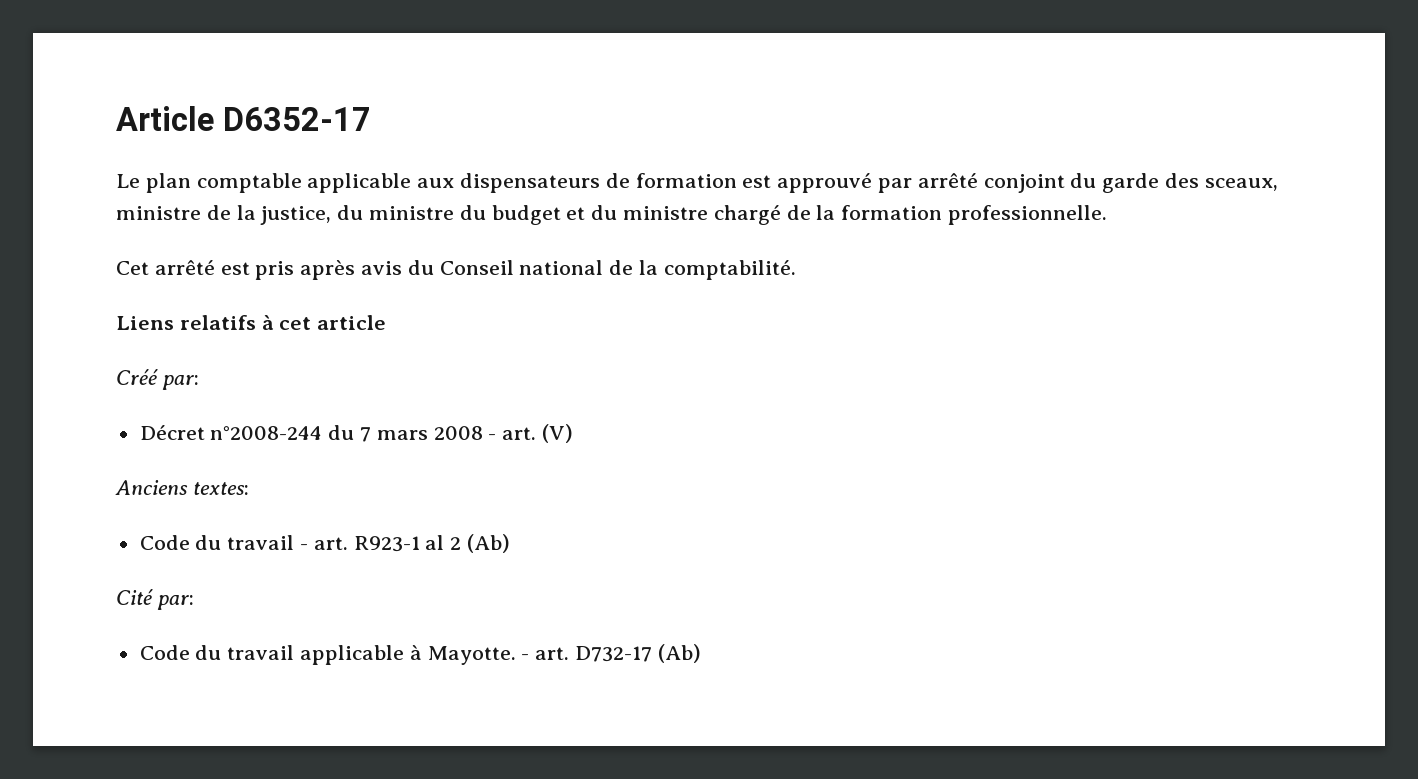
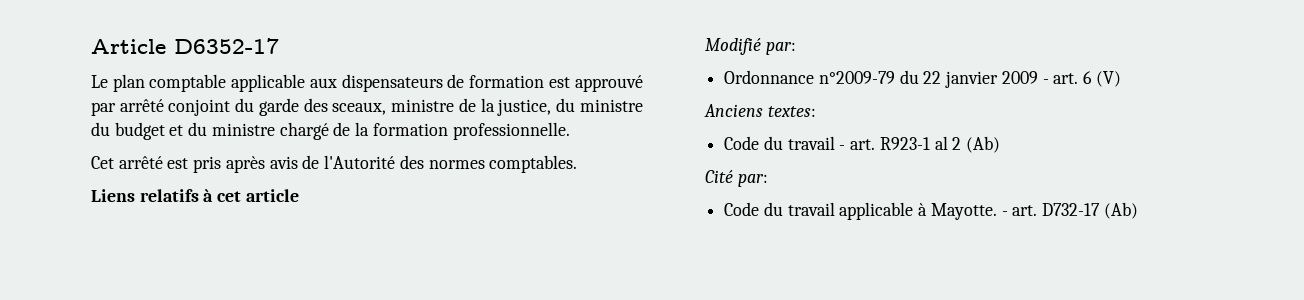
[407,260,796,280] du Conseil national de la comptabilité. -> [302,155,578,173] de l'Autorité des normes comptables.
[116,369,199,390] [139,425,537,442] Créé par: // Décret n°2008-244 du 7 mars 2008 - art. -> [705,38,796,55] [724,70,1093,88] Modifié par: // Ordonnance n°2009-79 du 22 janvier 2009 - art. 6

